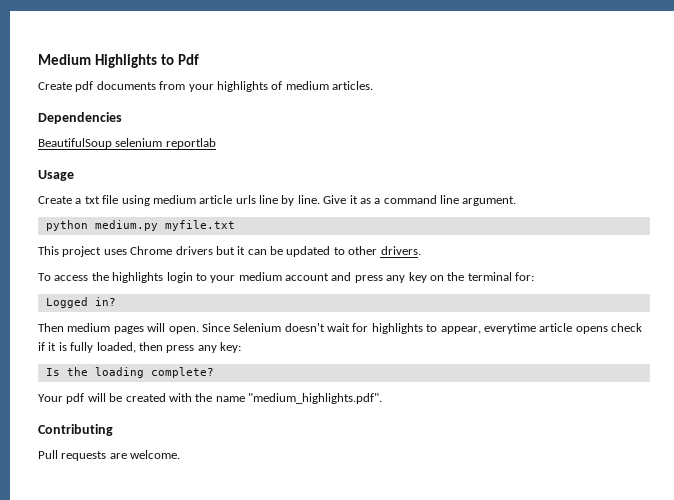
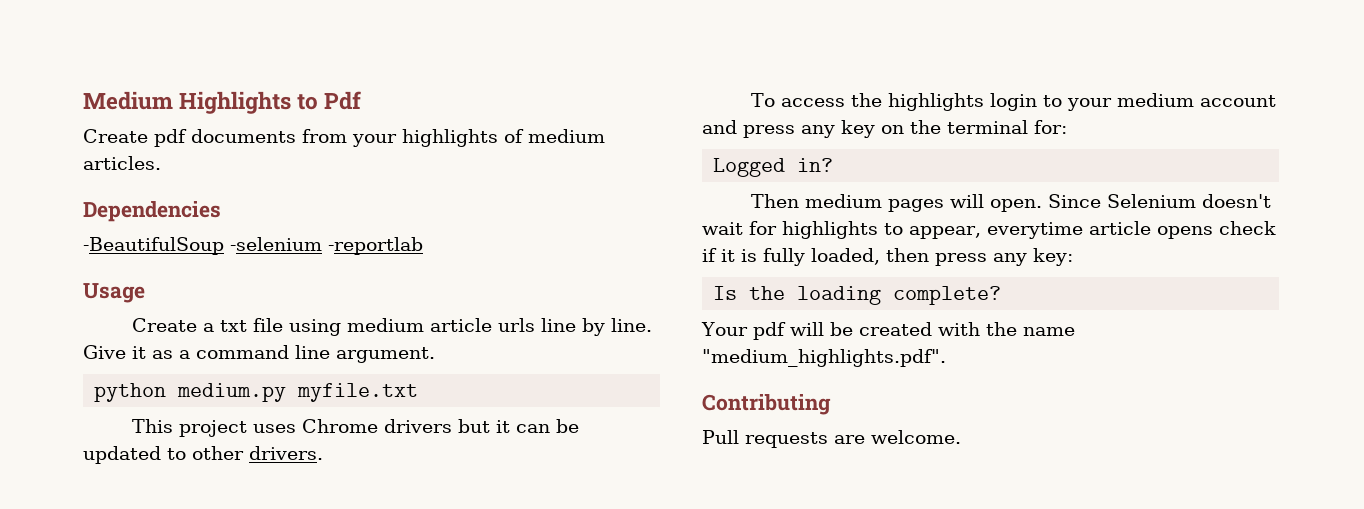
[38,138,216,149] BeautifulSoup selenium reportlab -> [83,237,423,255] -BeautifulSoup -selenium -reportlab

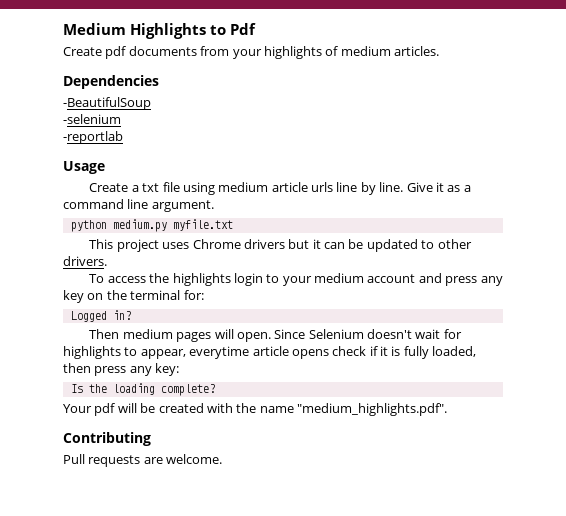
(224, 246) none -> (151, 103) //
(322, 244) none -> (121, 119) //

